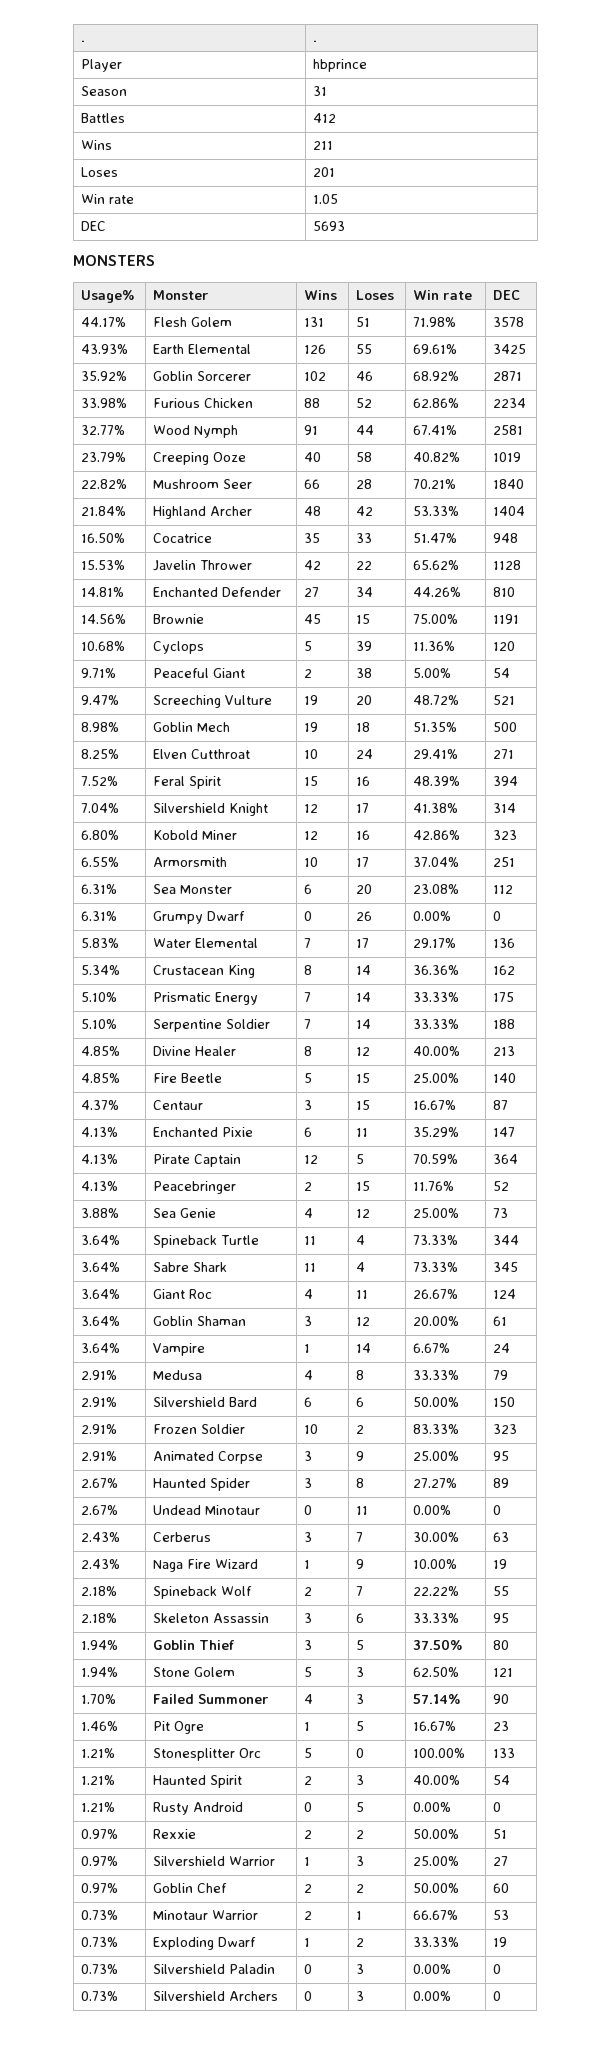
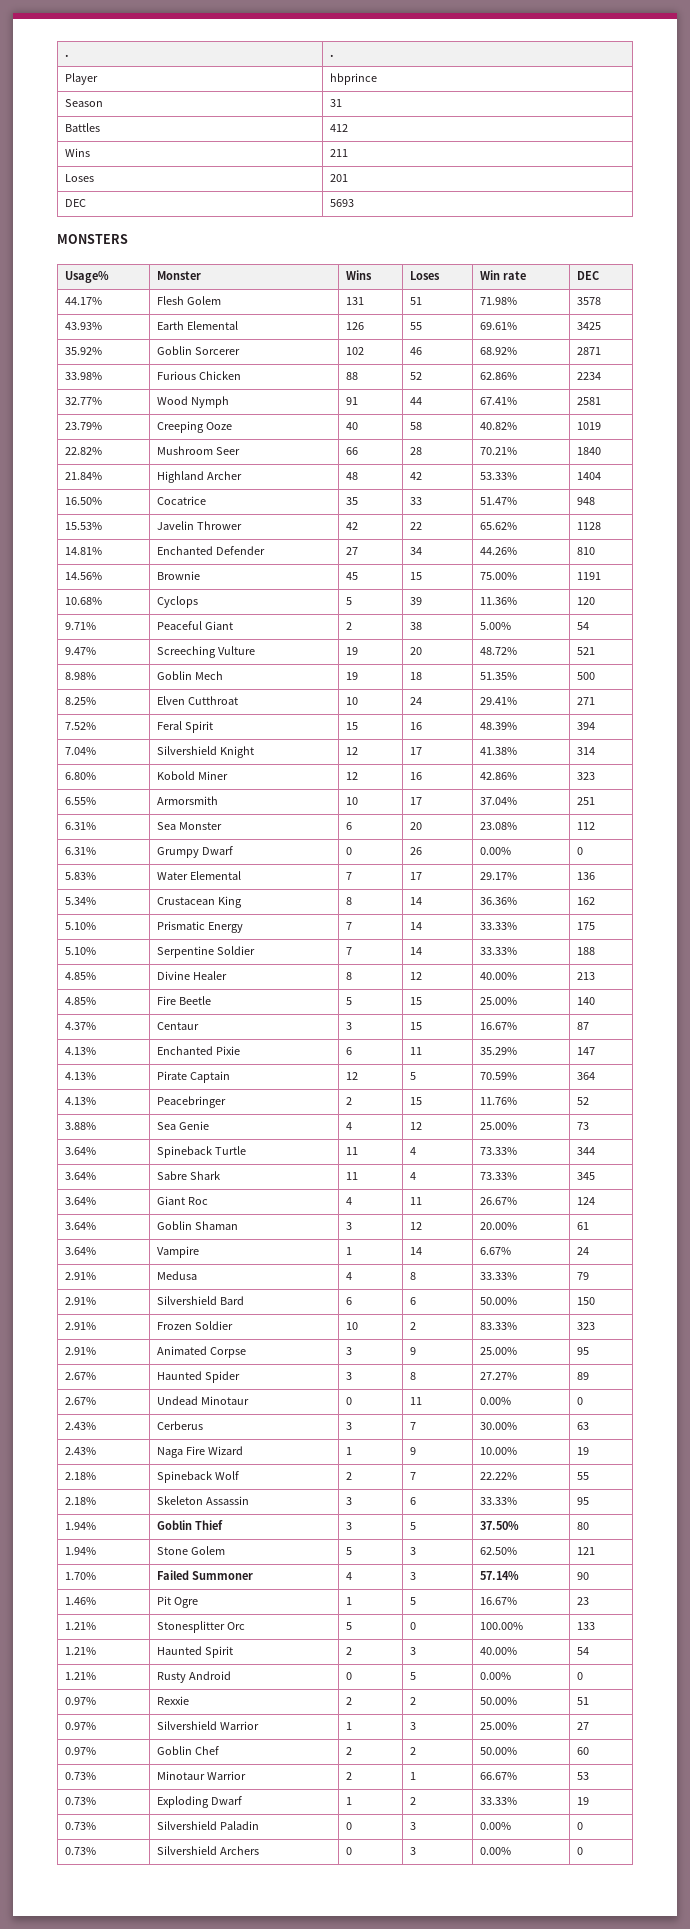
[81,194,135,204] [313,194,339,204] // Win rate | 1.05 -> (349, 178) none

